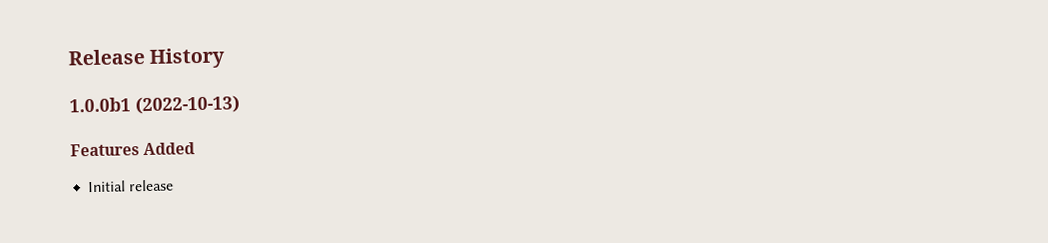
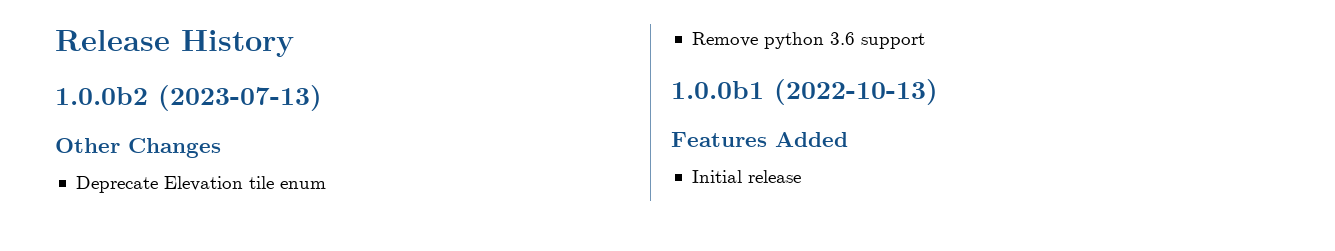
(226, 58) none -> [55,85,322,111] [55,138,221,158] [75,176,326,193] [691,32,925,49] // 1.0.0b2 (2023-07-13) // Other Changes // Deprecate Elevation tile enum // Remove python 3.6 support

